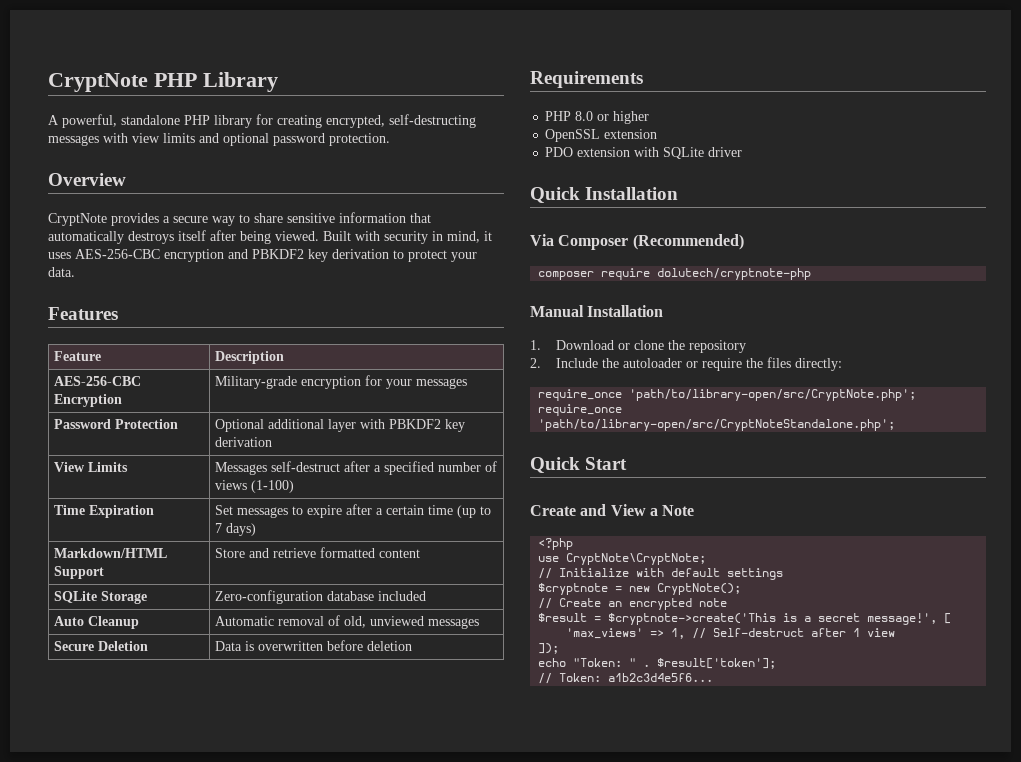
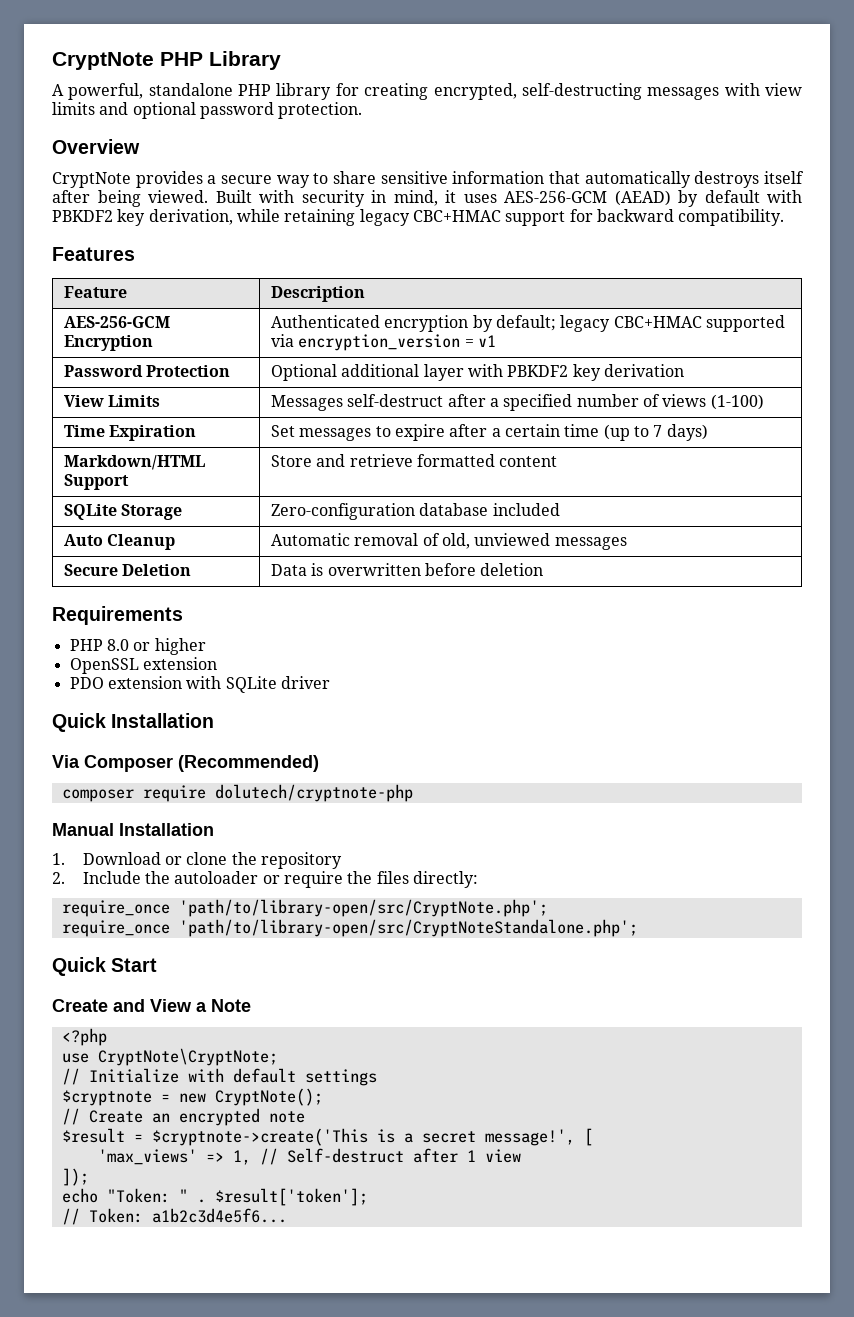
[75,249,477,262] [48,267,75,277] AES-256-CBC encryption and PBKDF2 key derivation to protect your data. -> [504,190,802,207] [52,209,785,226] AES-256-GCM (AEAD) by default with PBKDF2 key derivation, while retaining legacy CBC+HMAC support for backward compatibility.
[53,376,141,386] AES-256-CBC -> [64,316,171,328] AES-256-GCM
[214,375,467,389] Military-grade encryption for your messages -> [271,315,785,332] [271,334,496,351] Authenticated encryption by default; legacy CBC+HMAC supported via encryption_version = v1

